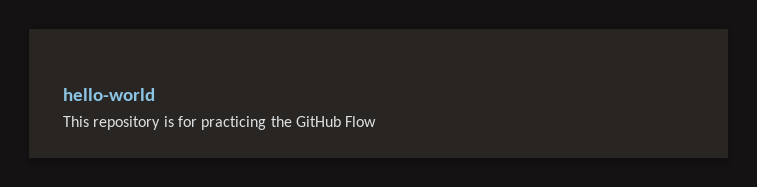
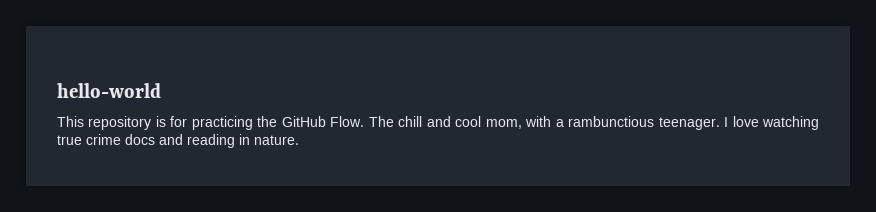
[345,116,377,127] Flow -> [330,116,819,130] [57,134,299,148] Flow. The chill and cool mom, with a rambunctious teenager. I love watching true crime docs and reading in nature.

